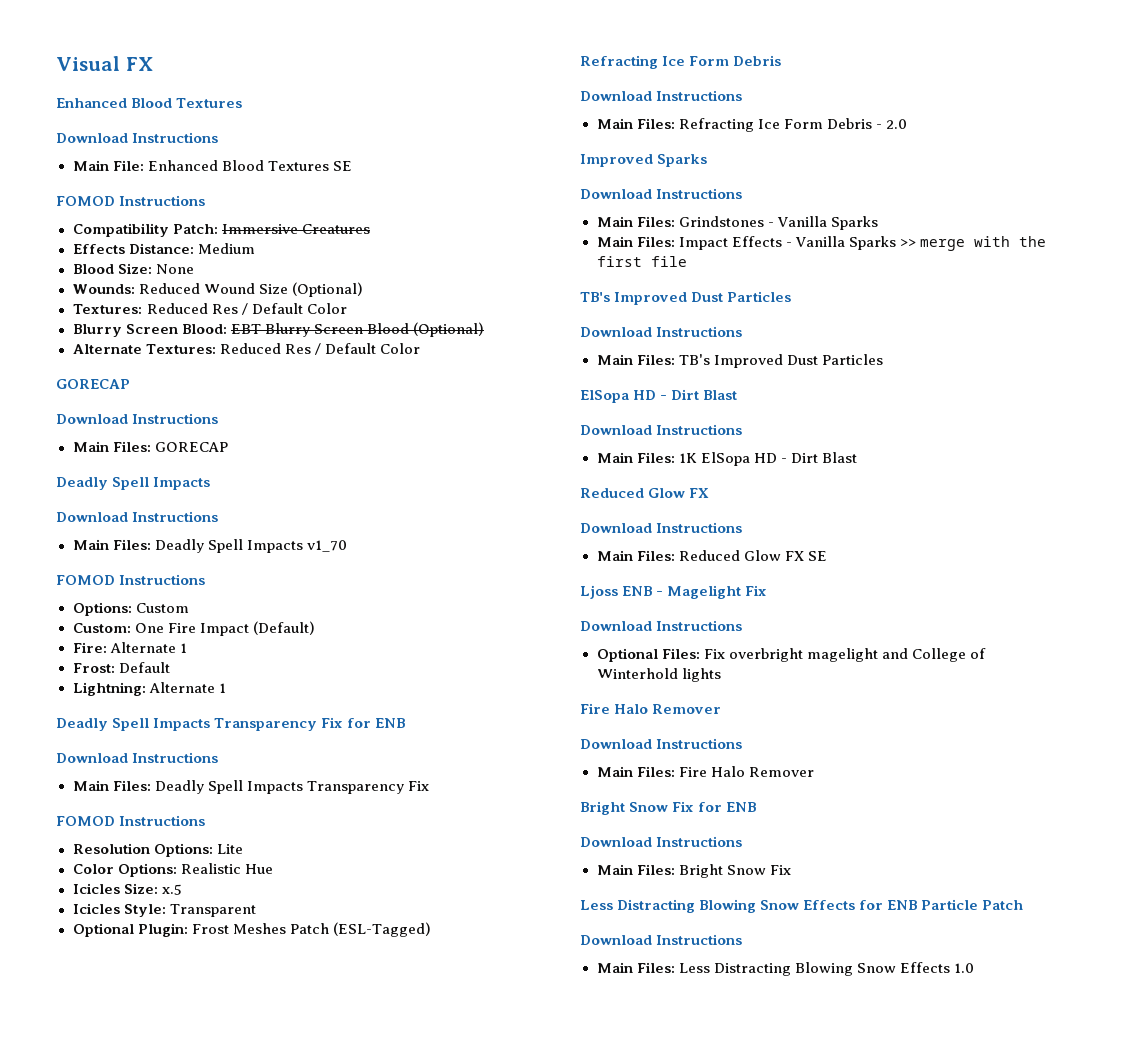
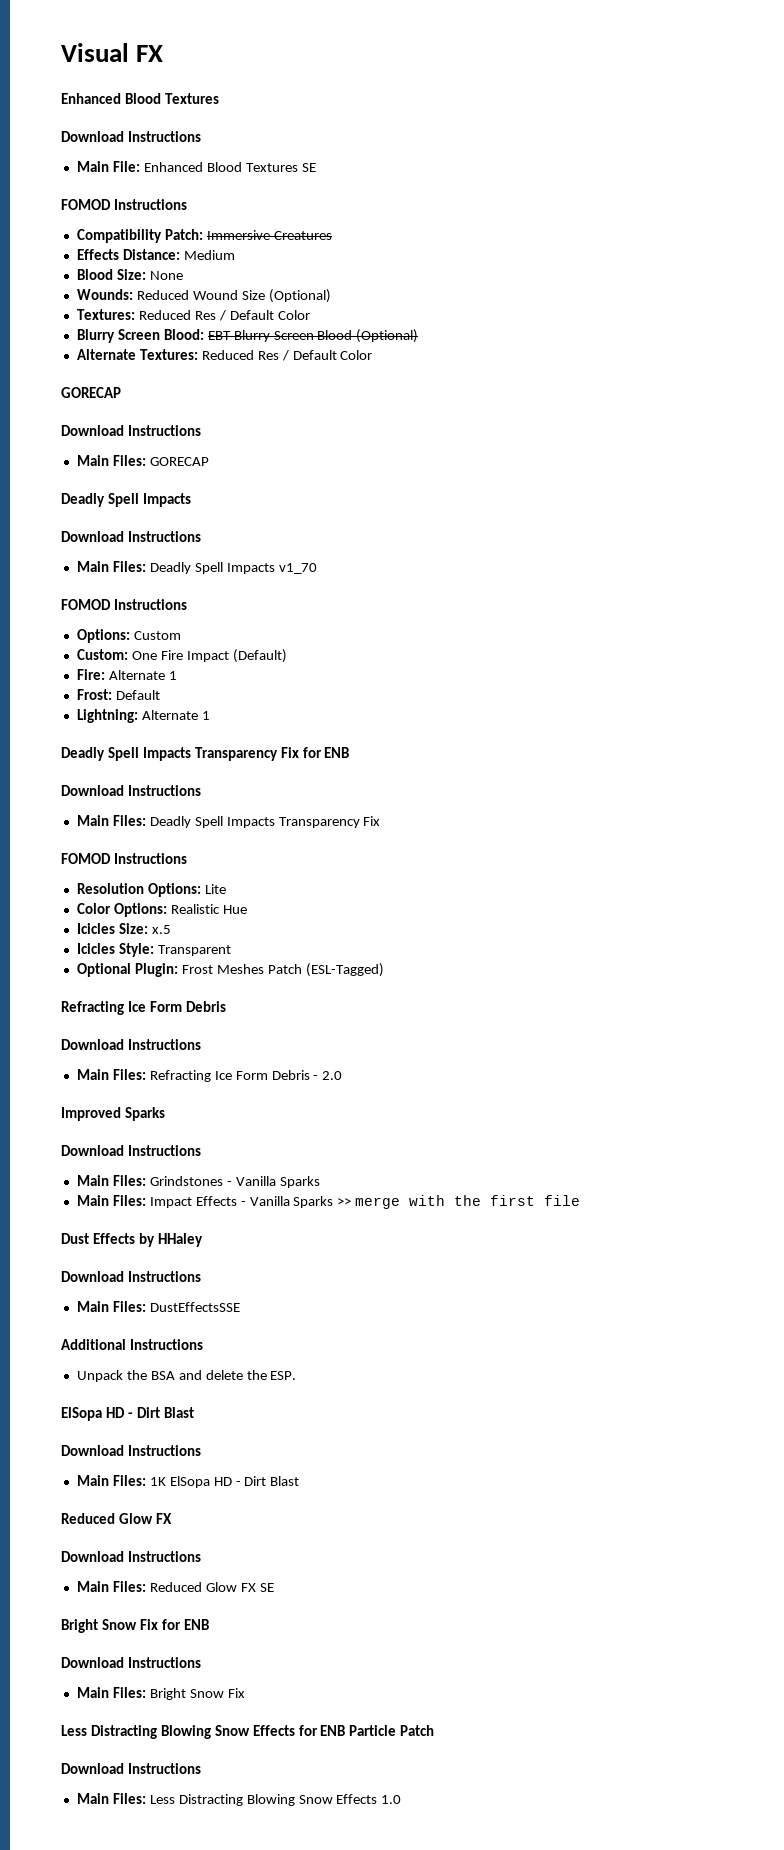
[580,291,792,305] [580,326,743,337] [596,354,883,368] TB's Improved Dust Particles // Download Instructions // Main Files: TB's Improved Dust Particles -> [61,1233,203,1247] [61,1271,201,1282] [76,1301,240,1312] [61,1339,203,1350] [76,1370,297,1382] Dust Effects by HHaley // Download Instructions // Main Files: DustEffectsSSE // Additional Instructions // Unpack the BSA and delete the ESP.
[580,585,768,599] [580,620,743,631] [596,648,986,662] [596,668,721,682] [580,703,722,714] [580,738,743,749] [596,766,814,777] // Ljoss ENB - Magelight Fix // Download Instructions // Optional Files: Fix overbright magelight and College of Winterhold lights // Fire Halo Remover // Download Instructions // Main Files: Fire Halo Remover -> (274, 1587) none

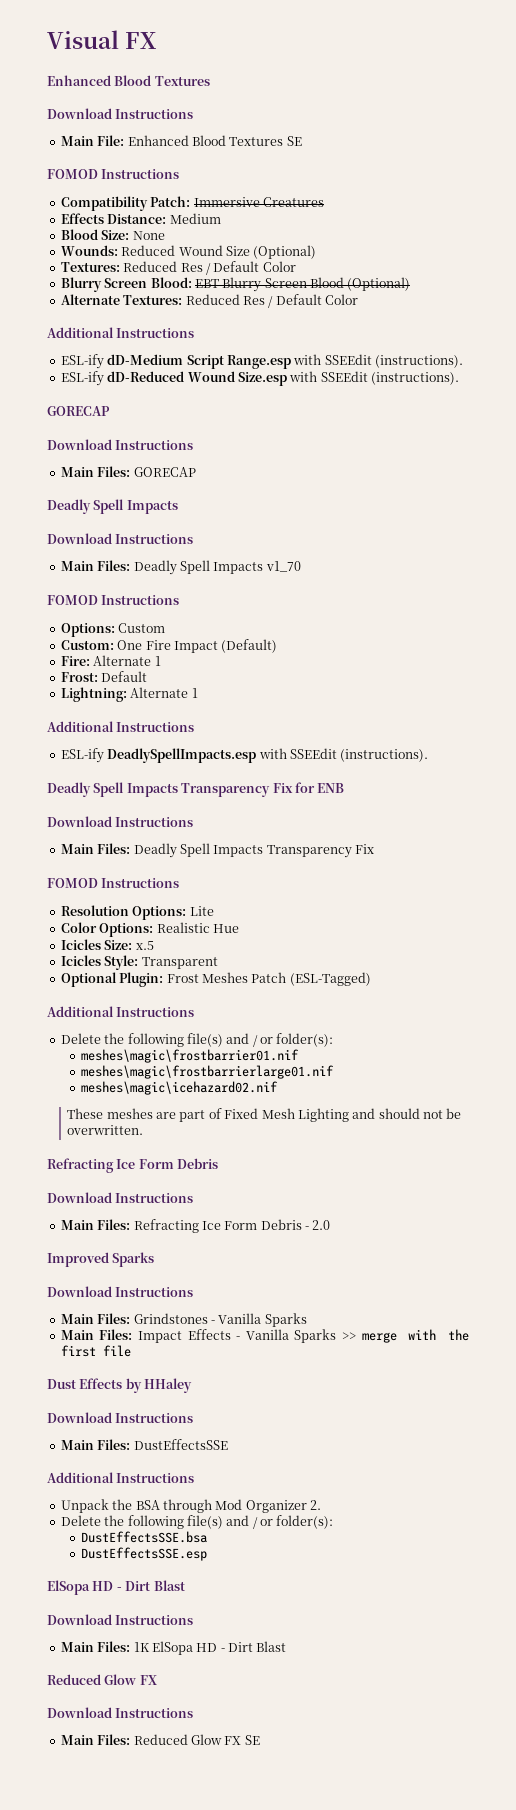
(373, 355) none -> [47,327,195,338] [60,354,463,369] [60,371,459,386] // Additional Instructions // ESL-ify dD-Medium Script Range.esp with SSEEdit (instructions). // ESL-ify dD-Reduced Wound Size.esp with SSEEdit (instructions).
(210, 715) none -> [47,721,195,732] [60,748,429,763] // Additional Instructions // ESL-ify DeadlySpellImpacts.esp with SSEEdit (instructions).
(384, 970) none -> [47,1006,195,1017] [60,1033,334,1047] [81,1049,300,1063] [81,1065,335,1079] [81,1081,279,1095] [67,1108,462,1122] [67,1125,144,1135] // Additional Instructions // Delete the following file(s) and / or folder(s): // meshes\magic\frostbarrier01.nif // meshes\magic\frostbarrierlarge01.nif // meshes\magic\icehazard02.nif // These meshes are part of Fixed Mesh Lighting and should not be overwritten.
[178,1370,297,1380] and delete the ESP. -> [162,1499,321,1513] [60,1515,334,1529] [81,1531,208,1543] [81,1547,208,1561] through Mod Organizer 2. // Delete the following file(s) and / or folder(s): // DustEffectsSSE.bsa // DustEffectsSSE.esp
[61,1619,209,1633] [61,1657,201,1668] [76,1687,245,1700] [61,1725,435,1739] [61,1763,201,1774] [76,1793,402,1806] // Bright Snow Fix for ENB // Download Instructions // Main Files: Bright Snow Fix // Less Distracting Blowing Snow Effects for ENB Particle Patch // Download Instructions // Main Files: Less Distracting Blowing Snow Effects 1.0 -> (260, 1740) none

